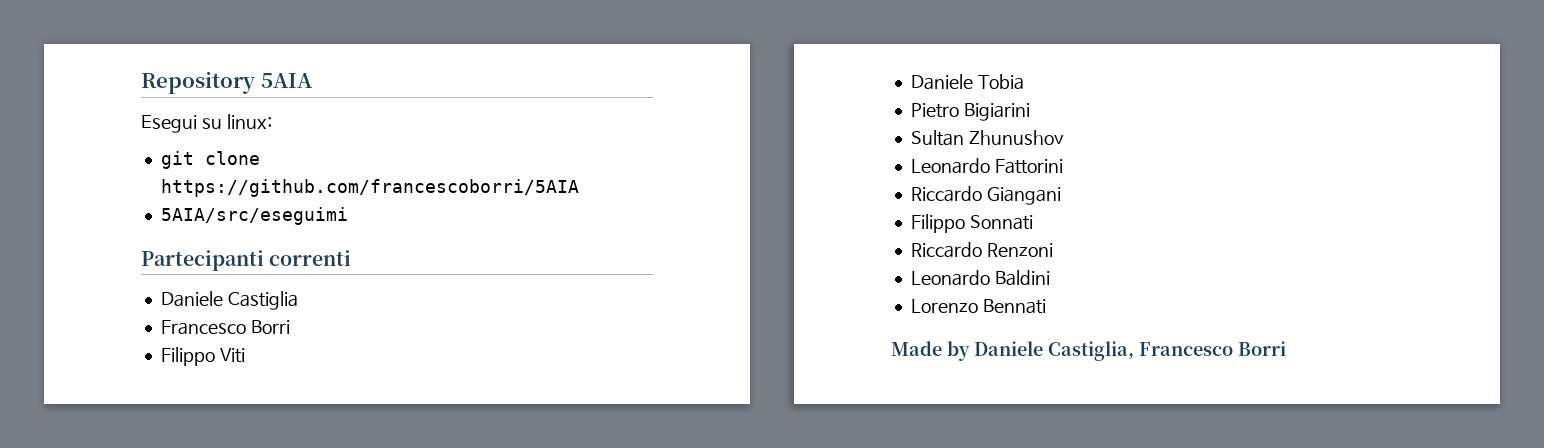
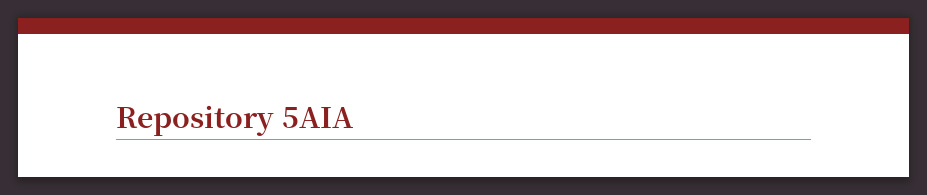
[141,114,272,133] [160,151,260,169] [160,179,579,197] [160,207,348,225] [141,250,352,271] [160,291,298,310] [160,320,290,335] [160,347,245,366] [910,74,1024,90] [910,103,1030,121] [910,130,1064,146] [910,158,1063,174] [910,186,1061,205] [910,214,1033,233] [910,242,1053,258] [910,270,1050,286] [910,299,1046,314] [891,341,1286,361] // Esegui su linux: // git clone https://github.com/francescoborri/5AIA // 5AIA/src/eseguimi // Partecipanti correnti // Daniele Castiglia // Francesco Borri // Filippo Viti // Daniele Tobia // Pietro Bigiarini // Sultan Zhunushov // Leonardo Fattorini // Riccardo Giangani // Filippo Sonnati // Riccardo Renzoni // Leonardo Baldini // Lorenzo Bennati // Made by Daniele Castiglia, Francesco Borri -> (353, 117) none

